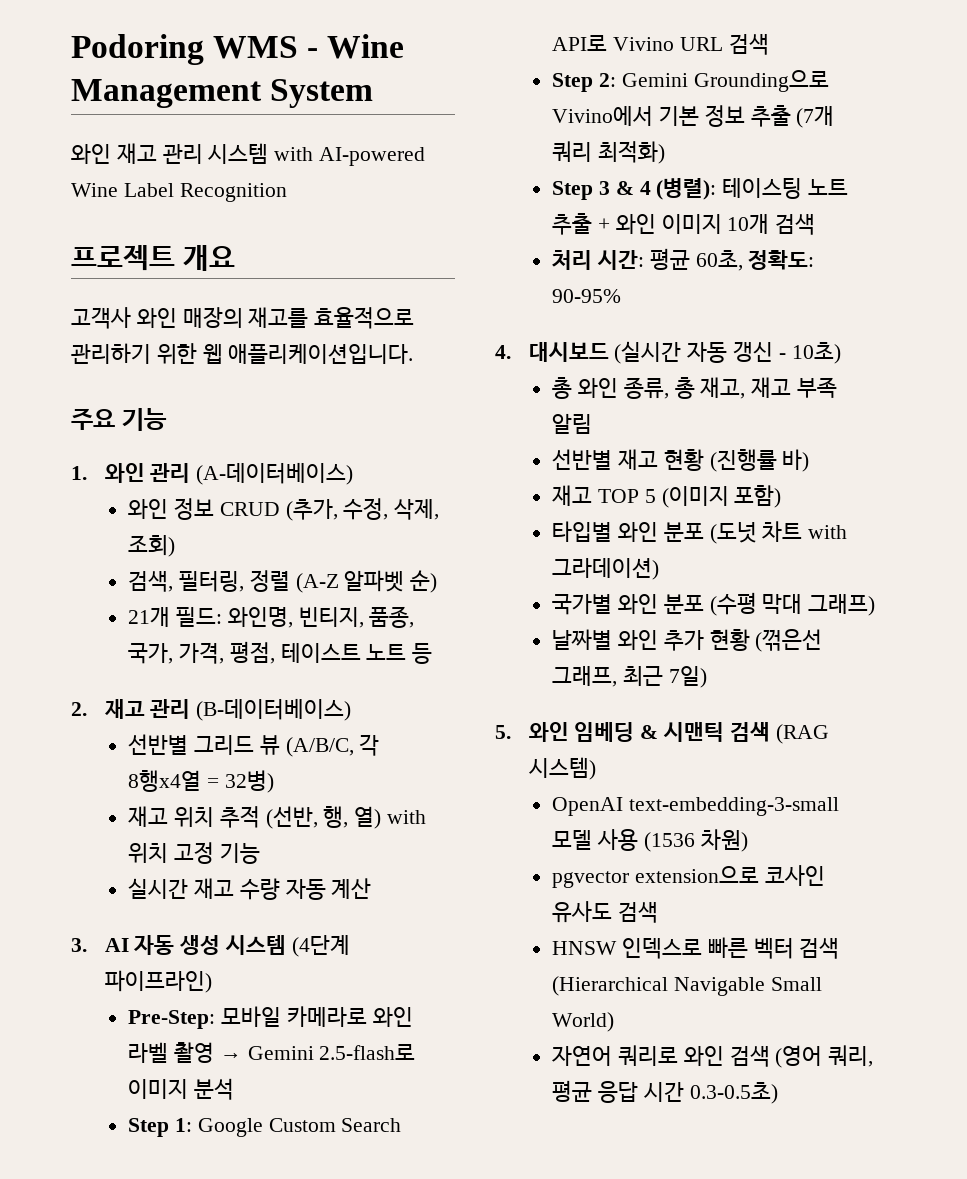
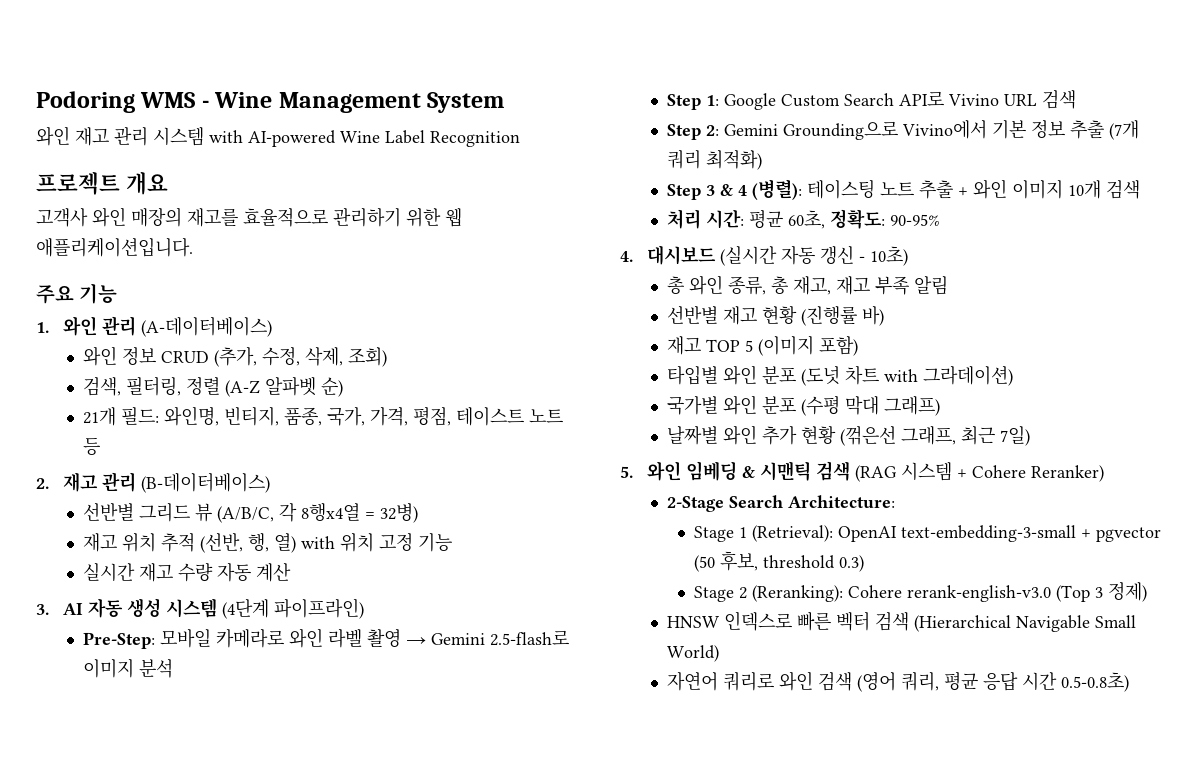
[528,757,596,780] [552,797,839,816] [552,829,748,852] [552,865,825,888] [552,901,658,923] 시스템) // OpenAI text-embedding-3-small 모델 사용 (1536 차원) // pgvector extension으로 코사인 유사도 검색 -> [900,462,1104,482] [666,495,895,512] [693,525,1161,542] [693,551,864,572] [693,582,1147,602] 시스템 + Cohere Reranker) // 2-Stage Search Architecture: // Stage 1 (Retrieval): OpenAI text-embedding-3-small + pgvector (50 후보, threshold 0.3) // Stage 2 (Reranking): Cohere rerank-english-v3.0 (Top 3 정제)
[689,1082,778,1104] 0.3-0.5초) -> [1060,672,1129,692] 0.5-0.8초)

